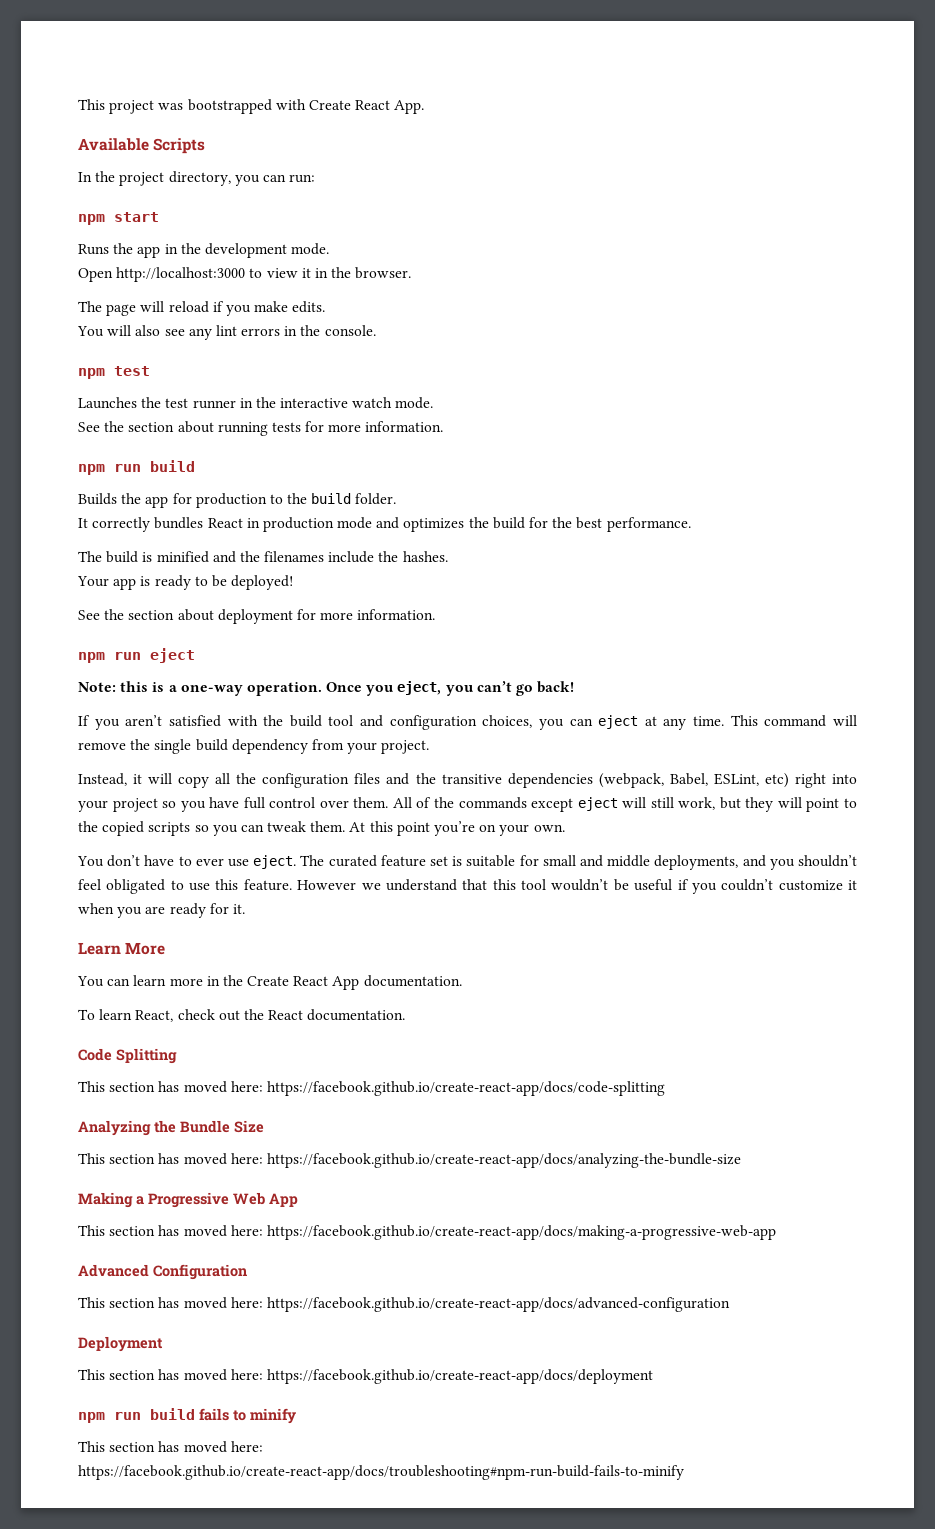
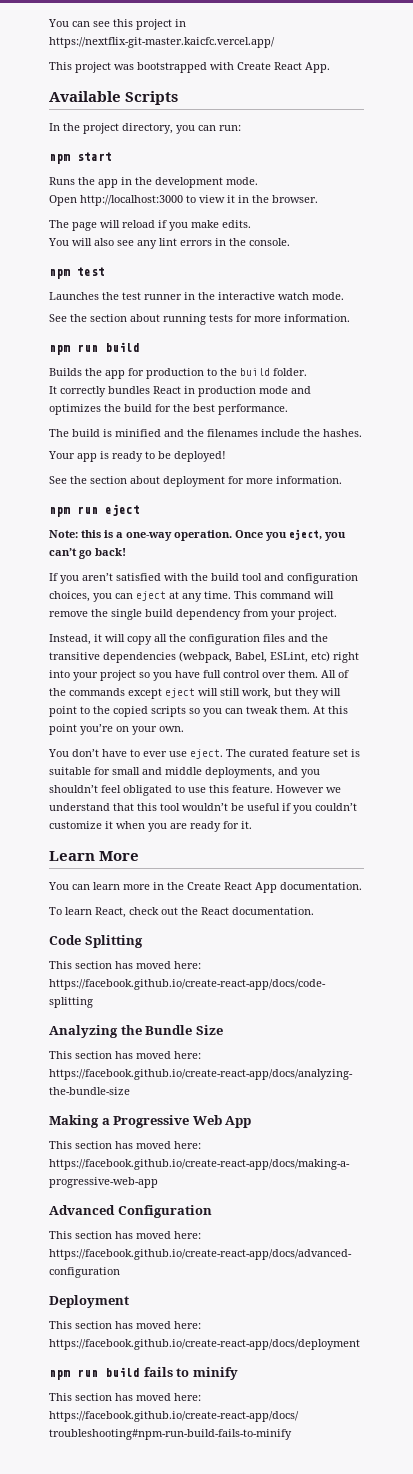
(78, 104) none -> [48,19,186,30] [49,37,275,48] You can see this project in https://nextflix-git-master.kaicfc.vercel.app/ //

